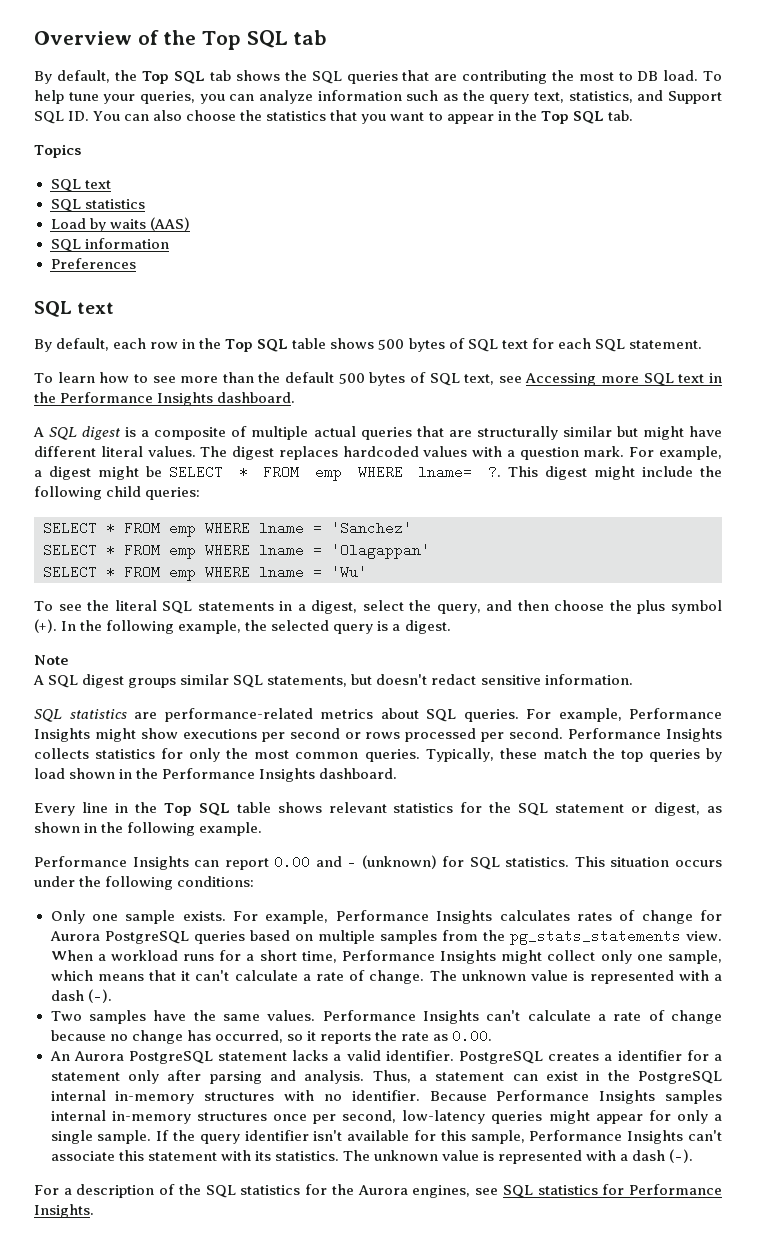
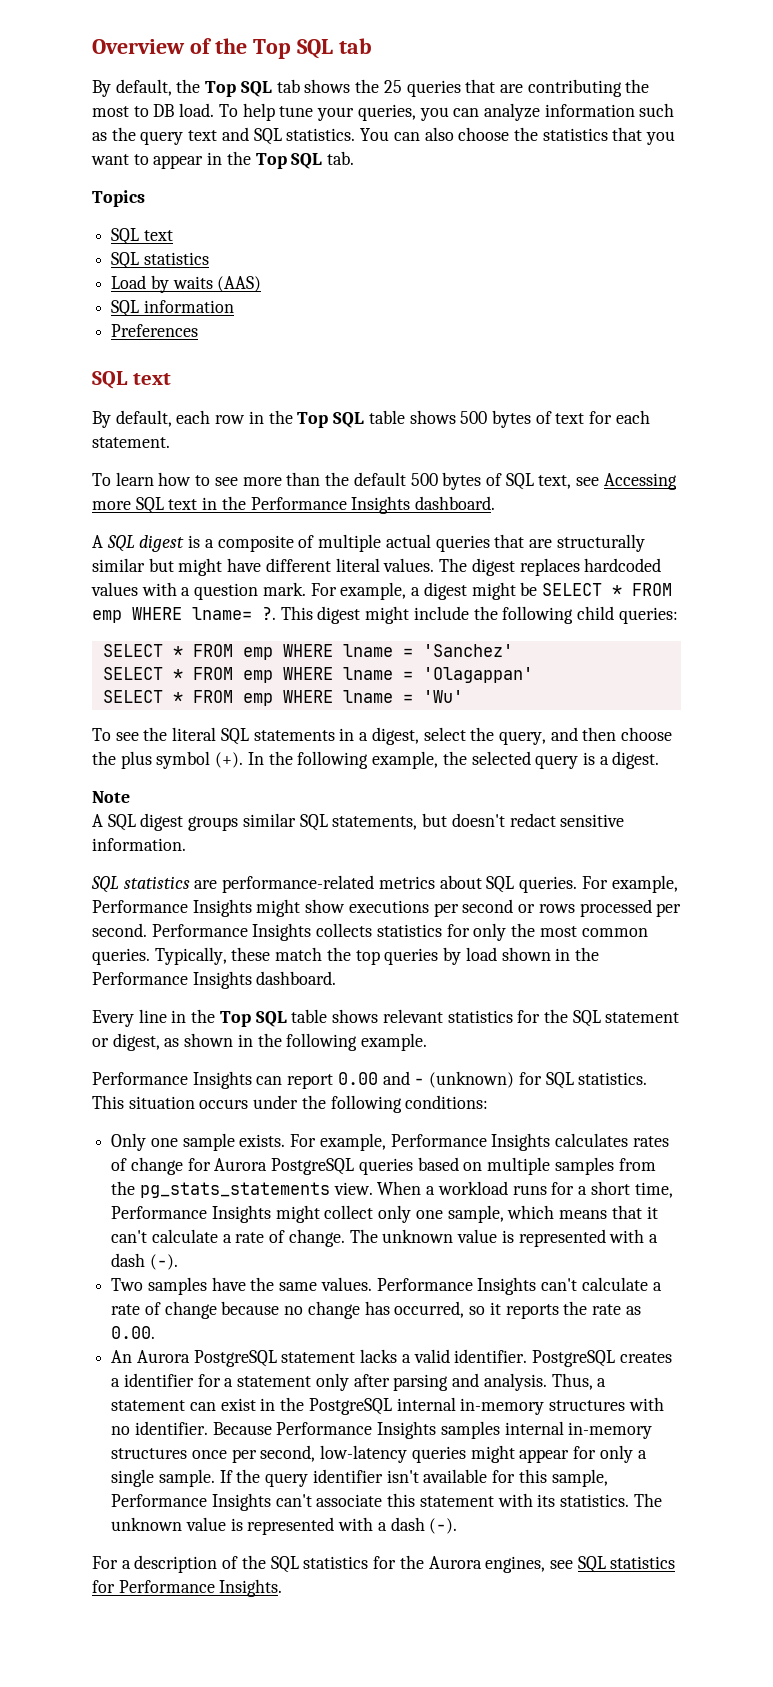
[311,71,342,84] SQL -> [383,80,402,93] 25
[534,90,722,104] [34,111,90,124] text, statistics, and Support SQL ID. -> [188,127,356,145] text and SQL statistics.
[467,339,498,352] SQL -> (552, 417) none
[594,339,625,352] SQL -> (650, 417) none

